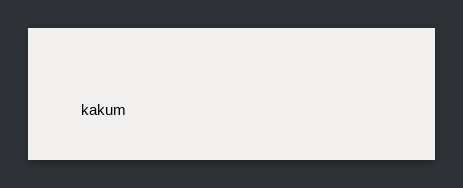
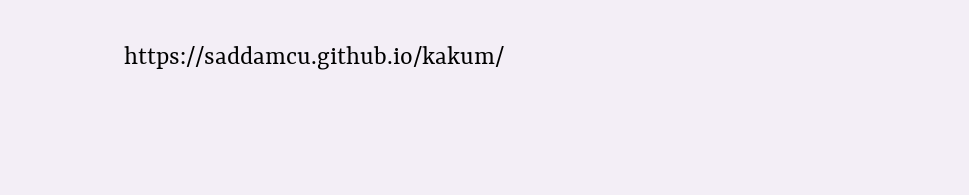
[81,104,126,115] kakum -> [124,46,504,70] https://saddamcu.github.io/kakum/

